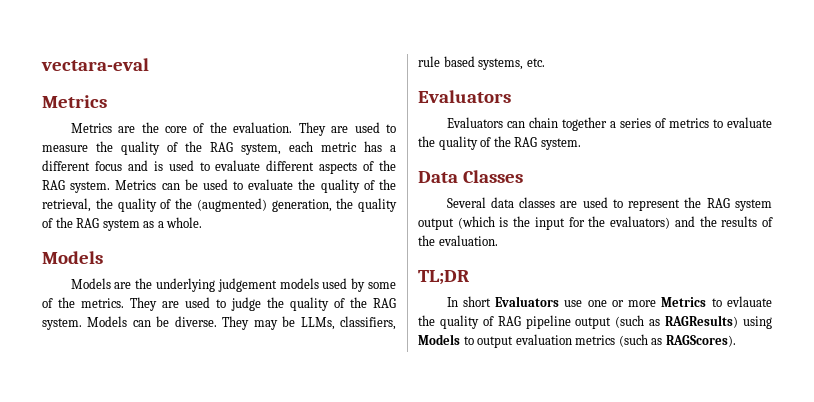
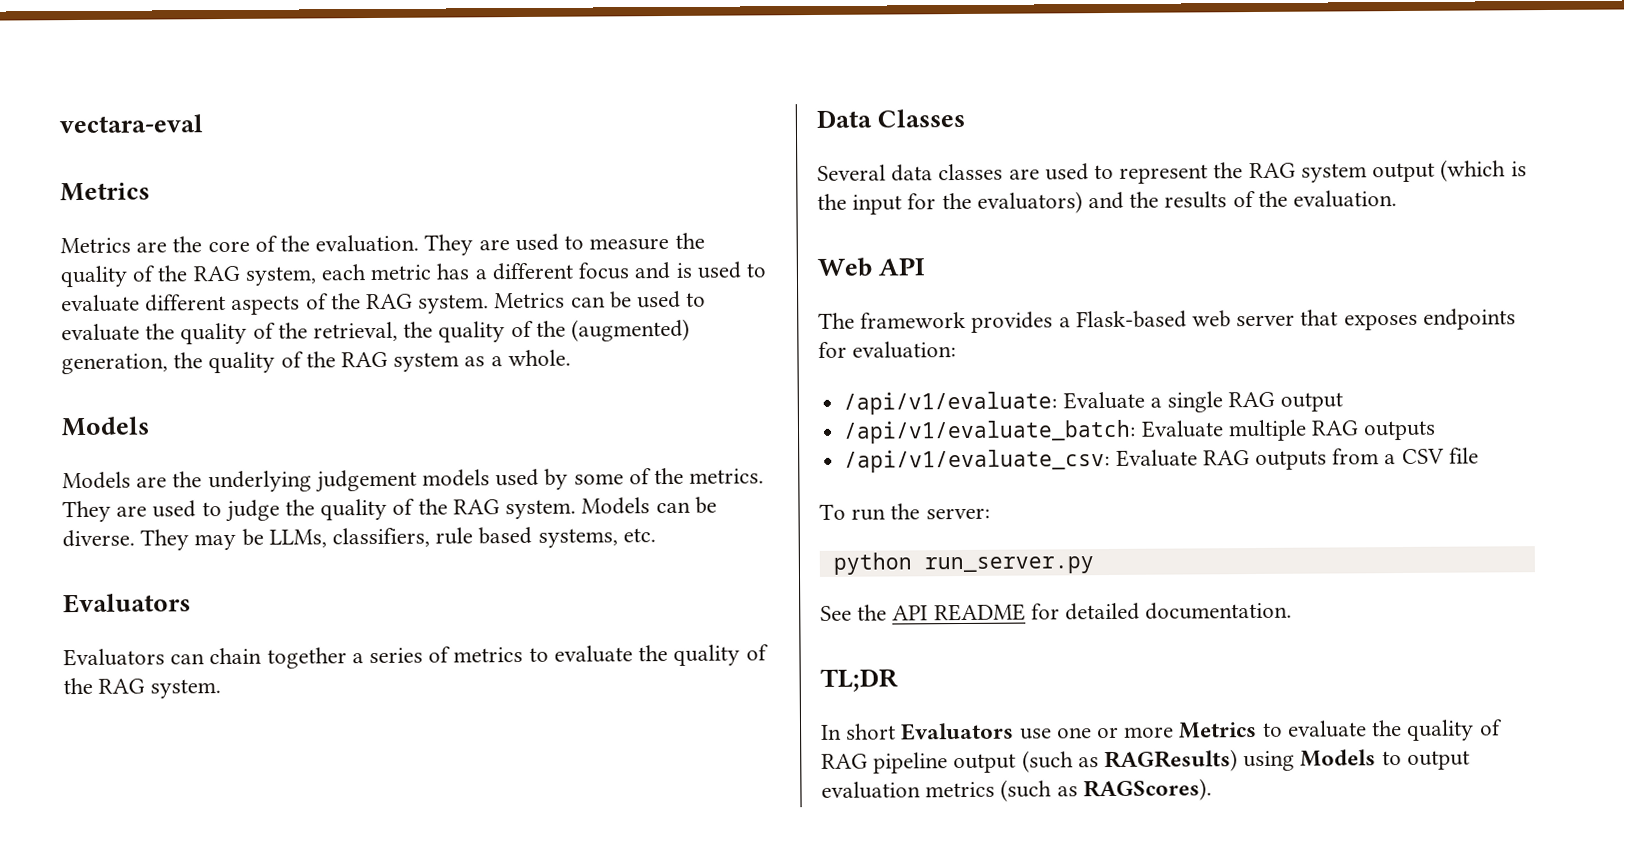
(498, 240) none -> [817,257,926,277] [818,308,1516,333] [818,341,957,359] [843,391,1344,415] [843,419,1437,444] [844,447,1479,473] [819,503,990,521] [832,552,1094,575] [820,601,1293,622] // Web API // The framework provides a Flask-based web server that exposes endpoints for evaluation: // /api/v1/evaluate: Evaluate a single RAG output // /api/v1/evaluate_batch: Evaluate multiple RAG outputs // /api/v1/evaluate_csv: Evaluate RAG outputs from a CSV file // To run the server: // python run_server.py // See the API README for detailed documentation.
[727,296,772,307] evlauate -> [1286,720,1367,738] evaluate

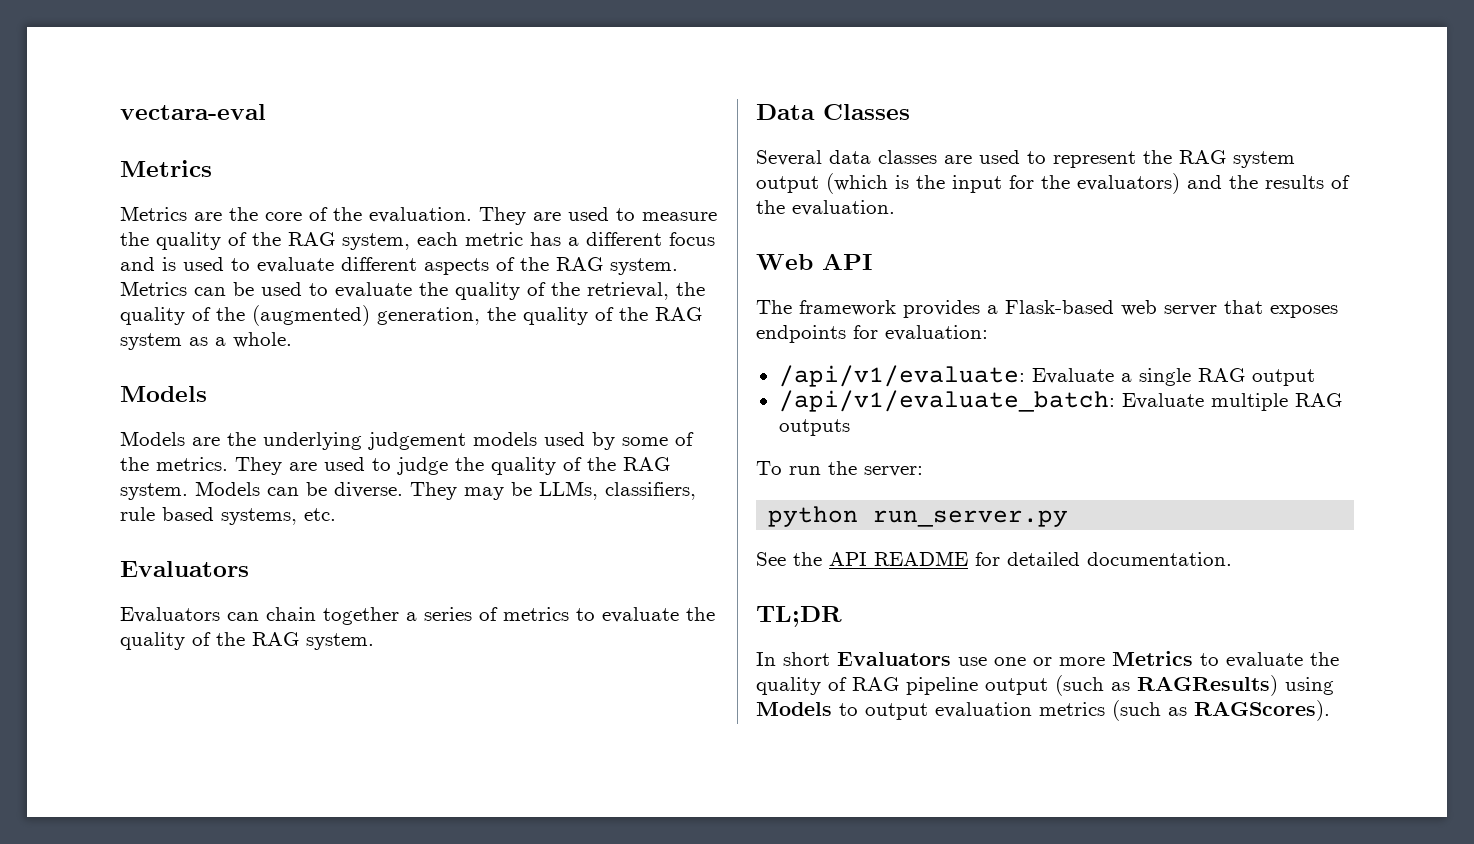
[844,447,1479,473] // /api/v1/evaluate_csv: Evaluate RAG outputs from a CSV file -> (850, 427) none

